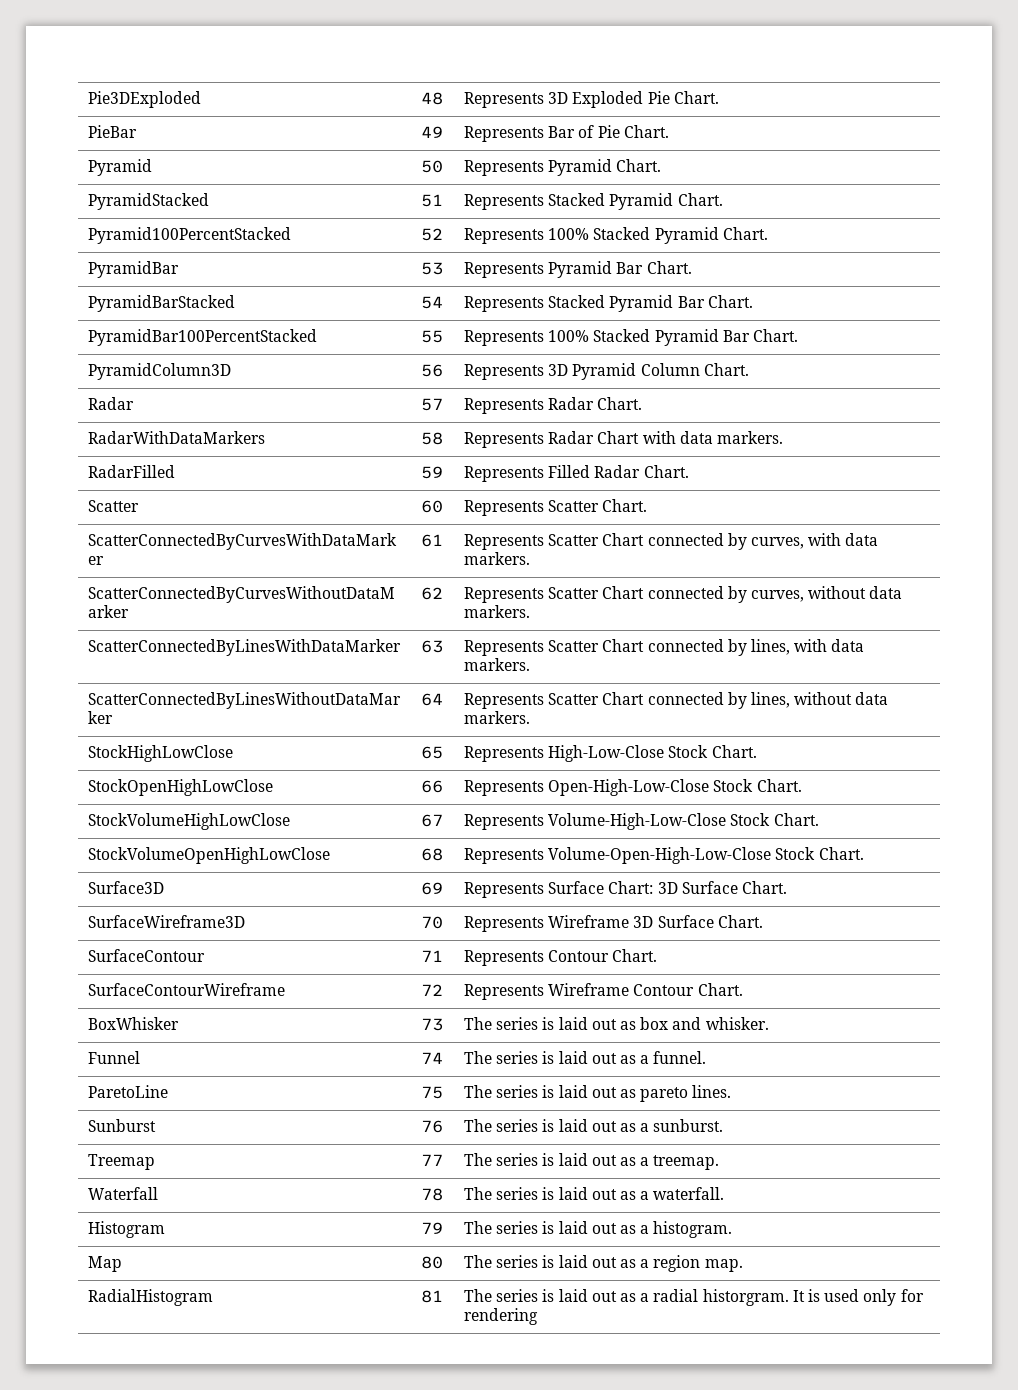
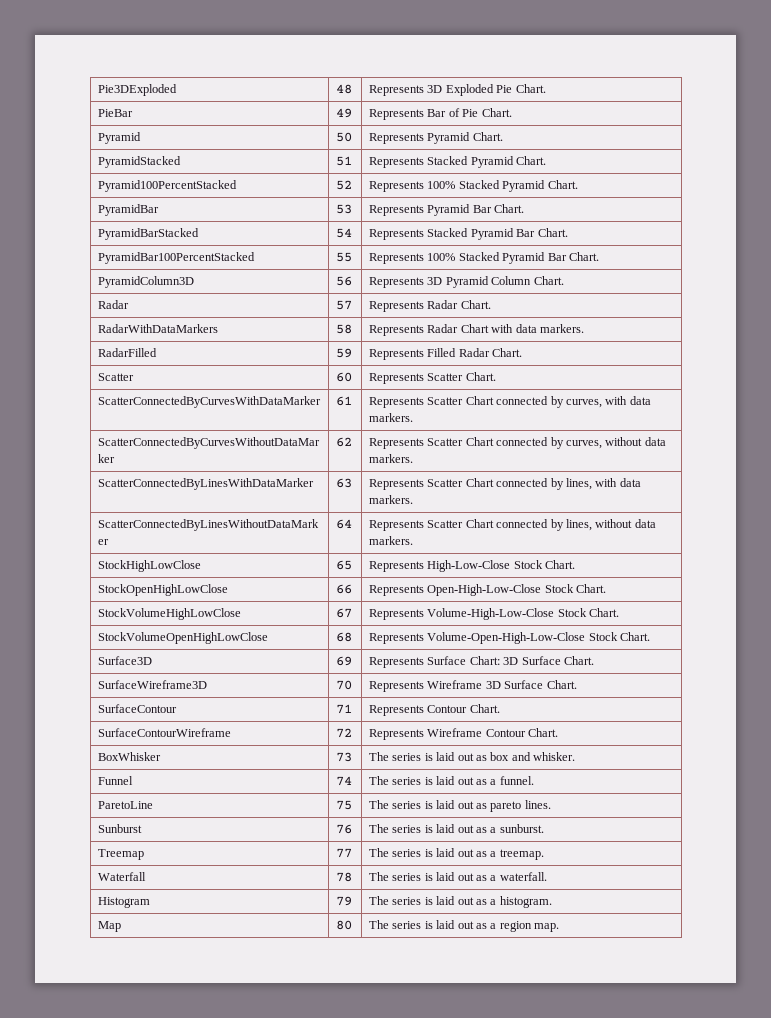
[88,1289,214,1306] [421,1290,444,1303] [464,1289,924,1306] [464,1308,539,1325] // RadialHistogram | 81 | The series is laid out as a radial historgram. It is used only for rendering -> (560, 927) none

